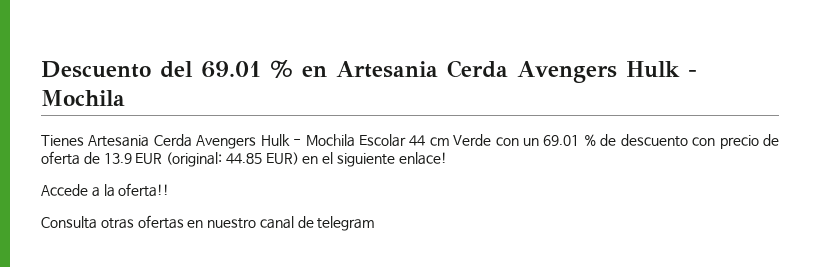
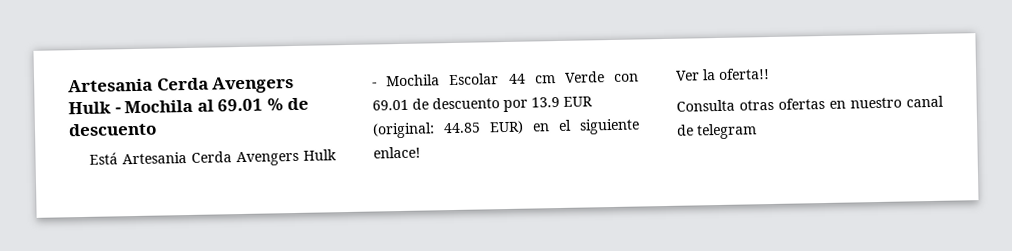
[41,59,697,83] [41,90,125,106] [41,135,84,146] Descuento del 69.01 % en Artesania Cerda Avengers Hulk - Mochila // Tienes -> [68,75,295,94] [68,97,309,115] [68,122,157,137] [89,152,119,165] Artesania Cerda Avengers Hulk - Mochila al 69.01 % de descuento // Está
[523,134,780,149] [41,151,100,165] un 69.01 % de descuento con precio de oferta de -> [372,97,528,113] 69.01 de descuento por
[41,184,100,197] Accede a -> [675,70,700,81] Ver

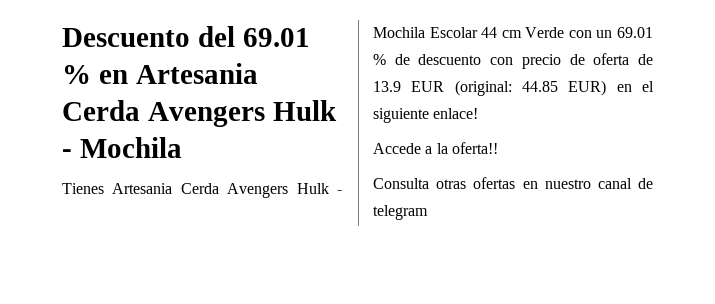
[68,75,295,94] [68,97,309,115] [68,122,157,137] [89,152,119,165] Artesania Cerda Avengers Hulk - Mochila al 69.01 % de descuento // Está -> [62,26,310,47] [62,63,258,84] [62,100,337,127] [62,137,182,158] [62,183,104,194] Descuento del 69.01 % en Artesania Cerda Avengers Hulk - Mochila // Tienes
[372,97,528,113] 69.01 de descuento por -> [596,27,653,38] [373,53,653,69] un 69.01 % de descuento con precio de oferta de
[675,70,700,81] Ver -> [373,143,433,154] Accede a

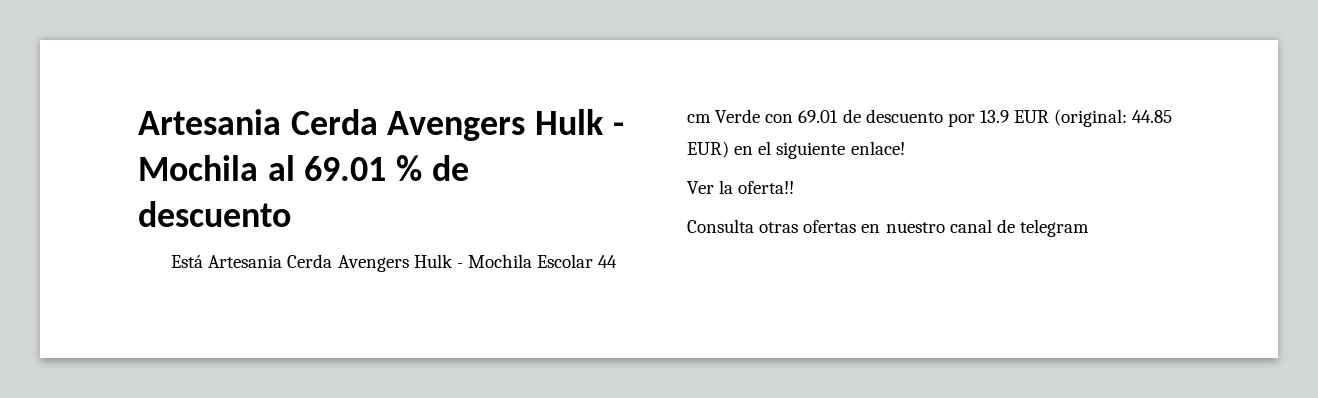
[62,26,310,47] [62,63,258,84] [62,100,337,127] [62,137,182,158] [62,183,104,194] Descuento del 69.01 % en Artesania Cerda Avengers Hulk - Mochila // Tienes -> [138,109,624,141] [138,155,469,181] [138,201,291,227] [171,255,204,268] Artesania Cerda Avengers Hulk - Mochila al 69.01 % de descuento // Está
[596,27,653,38] [373,53,653,69] un 69.01 % de descuento con precio de oferta de -> [798,109,975,127] 69.01 de descuento por
[373,143,433,154] Accede a -> [687,181,714,194] Ver

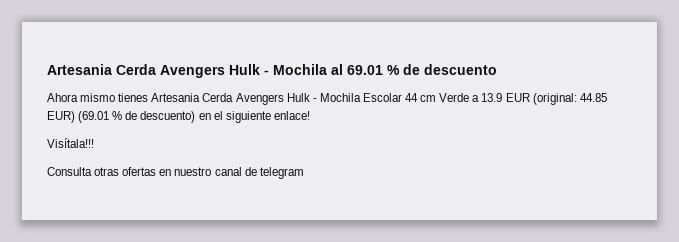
[171,255,204,268] Está -> [47,93,149,102] Ahora mismo tienes
[765,109,975,127] con 69.01 de descuento por -> [472,95,480,102] a
(729, 149) none -> [78,111,196,123] (69.01 % de descuento)
[687,180,795,194] Ver la oferta!! -> [47,138,94,148] Visítala!!!

